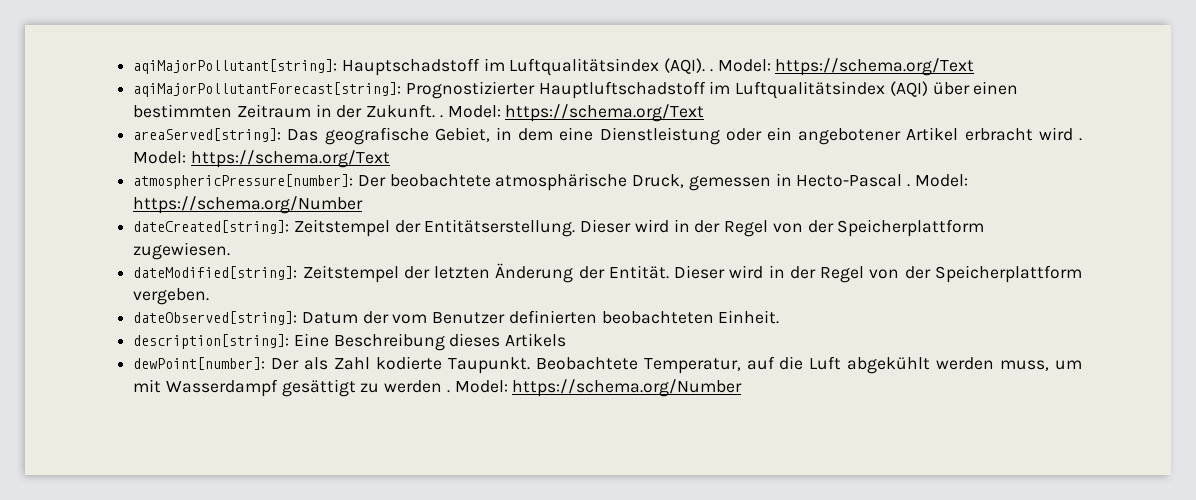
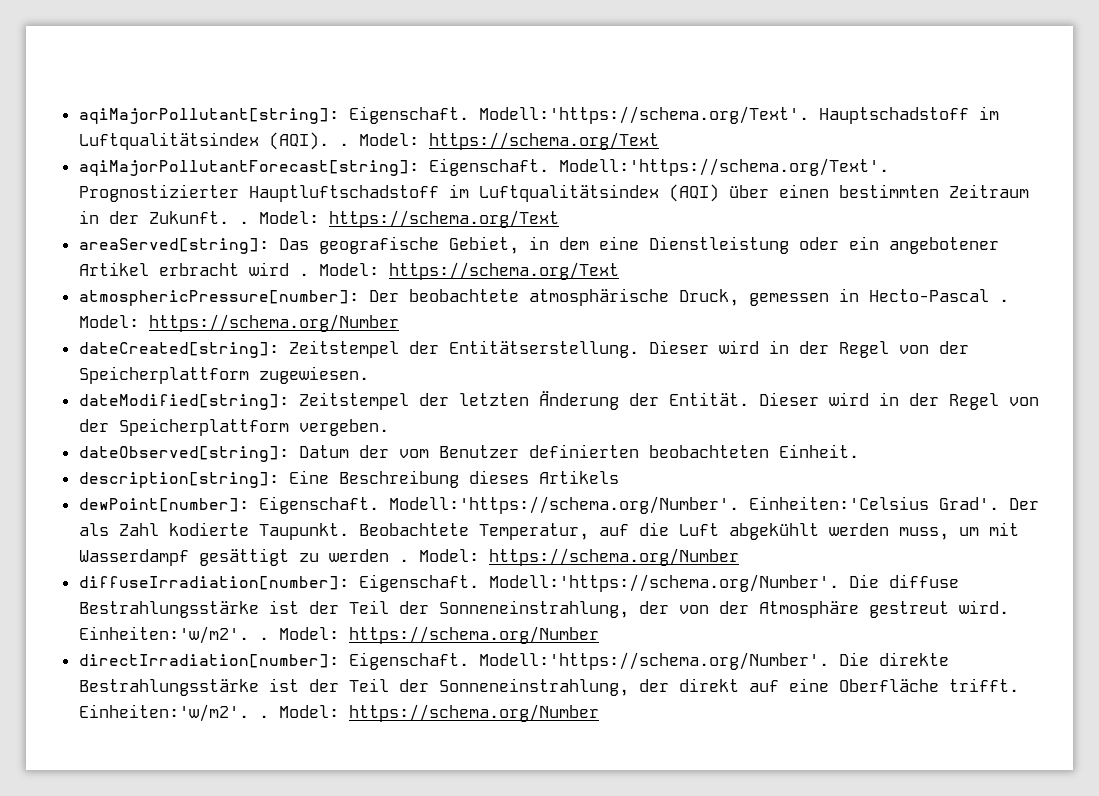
(338, 66) none -> [348,106,809,124] Eigenschaft. Modell:'https://schema.org/Text'.
(402, 89) none -> [428,158,889,176] Eigenschaft. Modell:'https://schema.org/Text'.
(266, 363) none -> [258,496,999,514] Eigenschaft. Modell:'https://schema.org/Number'. Einheiten:'Celsius Grad'.
(743, 388) none -> [78,574,959,592] [78,600,1009,618] [78,626,599,644] [78,652,949,670] [78,678,1019,696] [78,704,599,722] // diffuseIrradiation[number]: Eigenschaft. Modell:'https://schema.org/Number'. Die diffuse Bestrahlungsstärke ist der Teil der Sonneneinstrahlung, der von der Atmosphäre gestreut wird. Einheiten:'w/m2'. . Model: https://schema.org/Number // directIrradiation[number]: Eigenschaft. Modell:'https://schema.org/Number'. Die direkte Bestrahlungsstärke ist der Teil der Sonneneinstrahlung, der direkt auf eine Oberfläche trifft. Einheiten:'w/m2'. . Model: https://schema.org/Number

